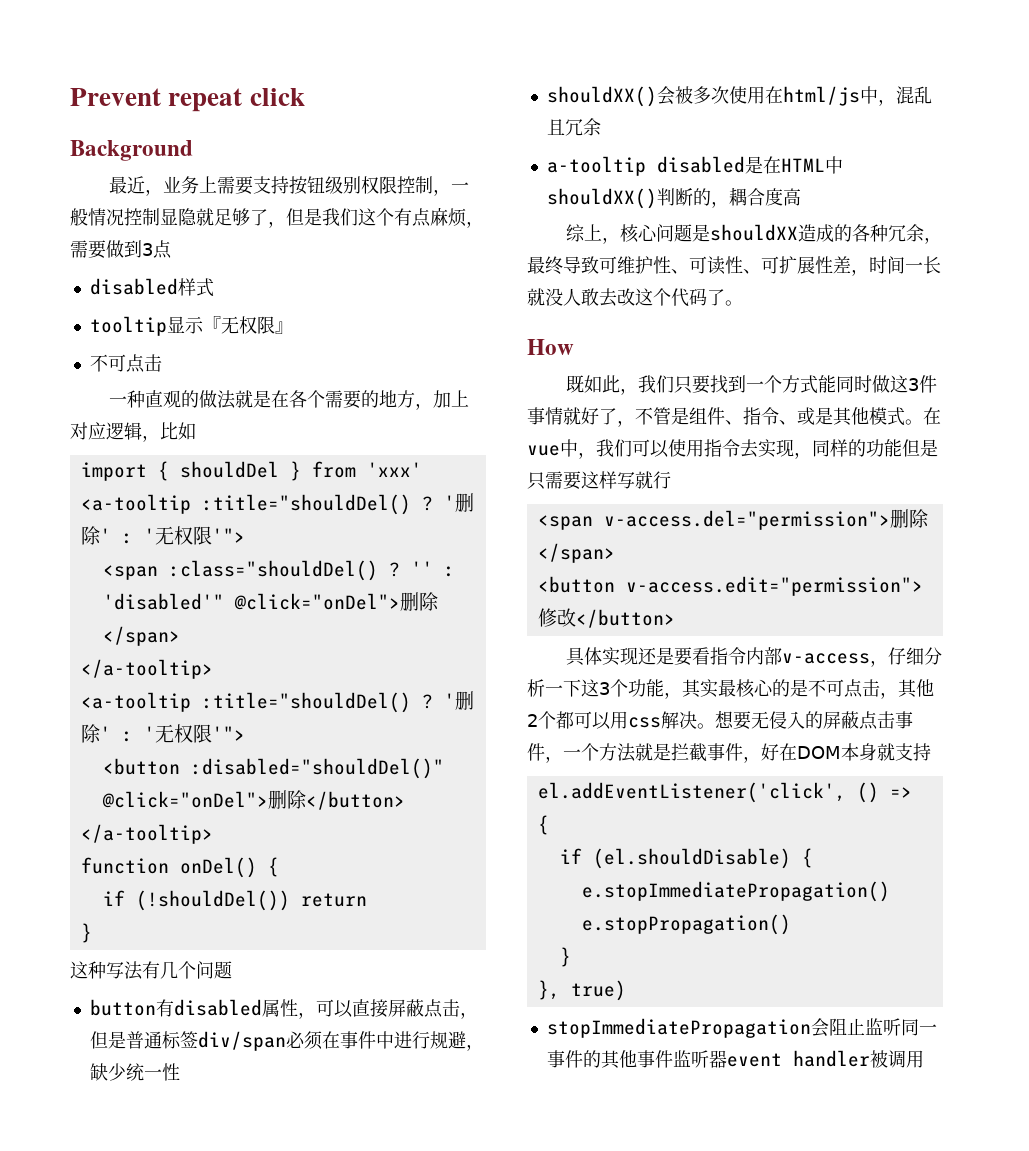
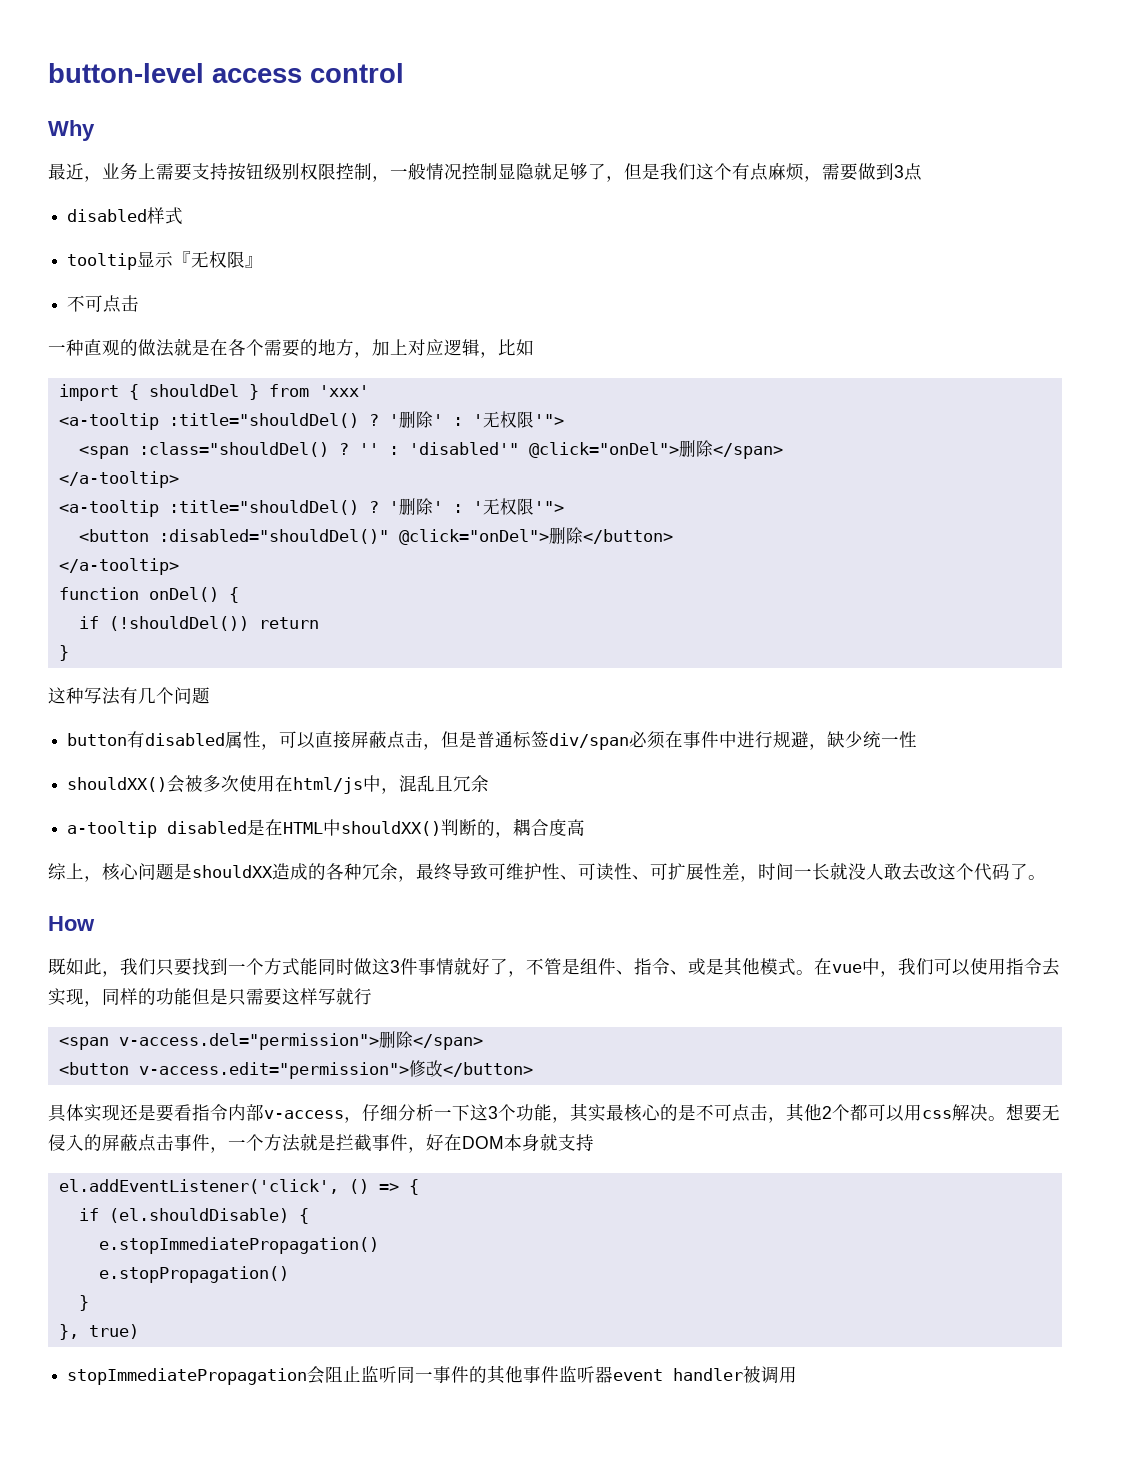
[70,88,305,112] [70,140,193,161] Prevent repeat click // Background -> [48,63,404,83] [48,120,95,141] button-level access control // Why

